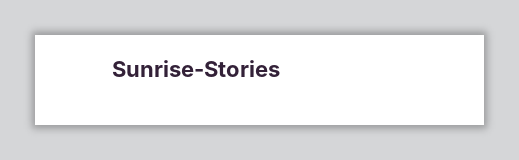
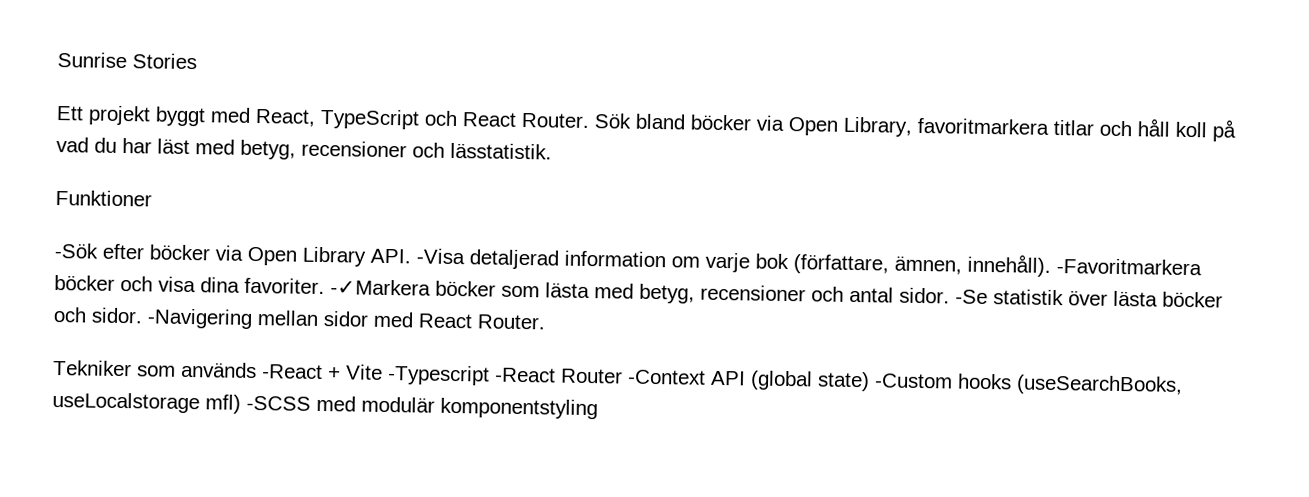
[112,60,280,77] Sunrise-Stories -> [57,52,197,70] [56,105,1236,142] [56,137,552,160] [55,190,152,207] [54,243,1202,277] [54,274,1223,308] [53,306,545,330] [53,359,1183,396] [52,391,598,420] Sunrise Stories // Ett projekt byggt med React, TypeScript och React Router. Sök bland böcker via Open Library, favoritmarkera titlar och håll koll på vad du har läst med betyg, recensioner och lässtatistik. // Funktioner // -Sök efter böcker via Open Library API. -Visa detaljerad information om varje bok (författare, ämnen, innehåll). -Favoritmarkera böcker och visa dina favoriter. -✓Markera böcker som lästa med betyg, recensioner och antal sidor. -Se statistik över lästa böcker och sidor. -Navigering mellan sidor med React Router. // Tekniker som används -React + Vite -Typescript -React Router -Context API (global state) -Custom hooks (useSearchBooks, useLocalstorage mfl) -SCSS med modulär komponentstyling

